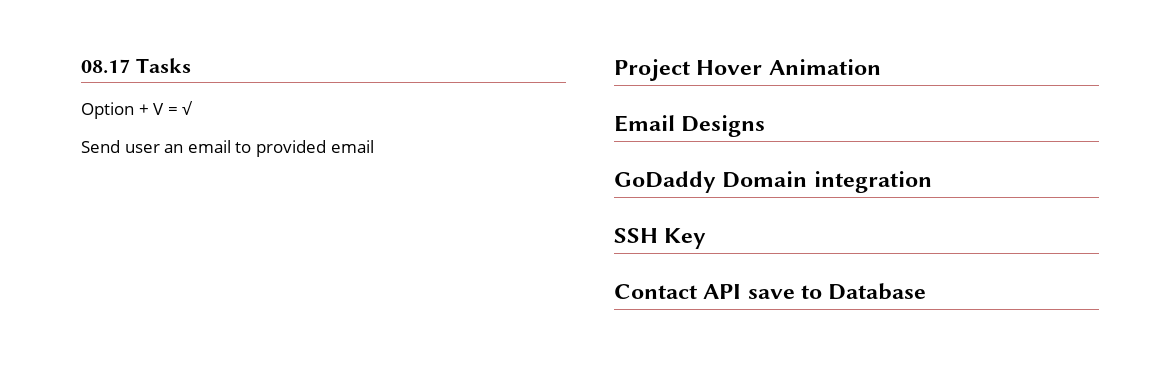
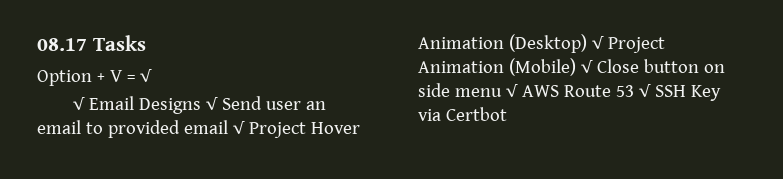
(194, 108) none -> [72,96,218,114] √ Email Designs √
(374, 146) // -> [232,121,245,134] √
[614,115,766,137] [614,171,932,193] [614,228,707,249] [614,283,927,300] // Email Designs // GoDaddy Domain integration // SSH Key // Contact API save to Database -> [508,34,665,53] [418,58,725,76] [418,83,721,101] [418,107,507,121] (Desktop) √ Project Animation (Mobile) √ Close button on side menu √ AWS Route 53 √ SSH Key via Certbot

